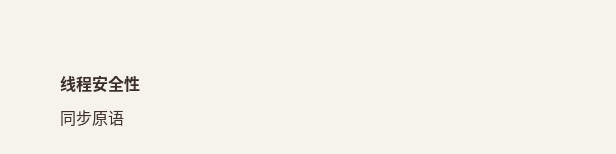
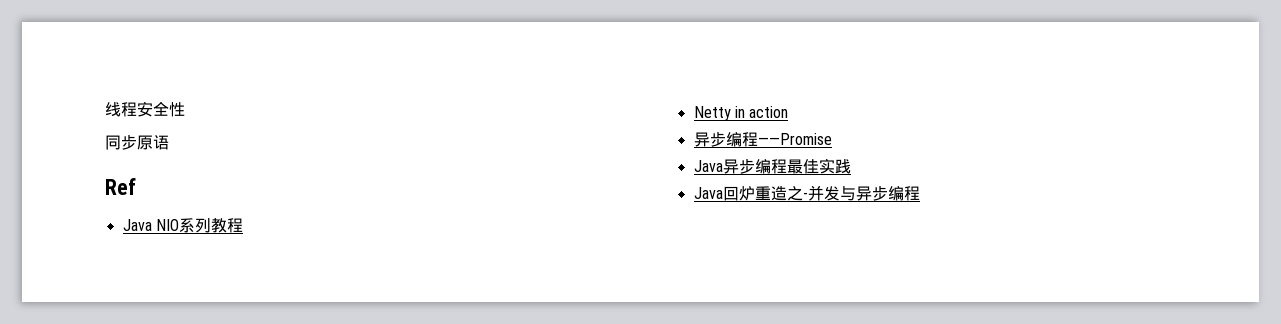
(124, 118) none -> [105,178,136,195] [122,218,243,233] [693,106,789,121] [693,132,832,147] [693,158,851,174] [693,185,920,201] // Ref // Java NIO系列教程 // Netty in action // 异步编程——Promise // Java异步编程最佳实践 // Java回炉重造之-并发与异步编程

